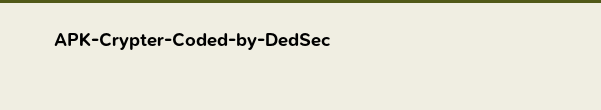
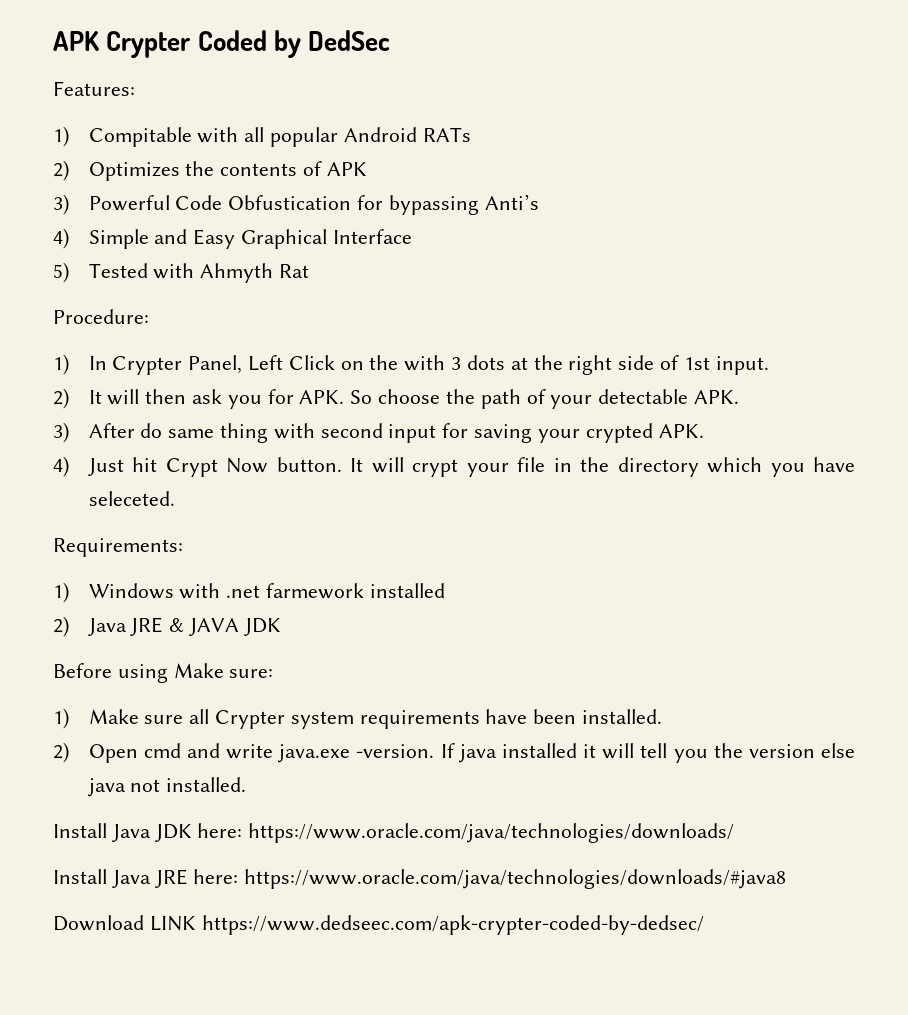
[54,32,331,50] APK-Crypter-Coded-by-DedSec -> [53,30,391,58] [53,81,135,96] [53,126,471,147] [53,160,367,181] [53,194,539,215] [53,228,412,249] [53,262,310,283] [53,309,149,324] [53,354,769,375] [53,388,739,409] [53,422,704,443] [53,456,855,477] [88,491,175,506] [53,538,183,557] [53,582,445,603] [53,616,281,637] [53,663,274,683] [53,708,663,729] [53,742,856,763] [87,777,247,797] [53,823,735,843] [53,869,787,889] [53,915,704,935] APK Crypter Coded by DedSec // Features: // 1) Compitable with all popular Android RATs // 2) Optimizes the contents of APK // 3) Powerful Code Obfustication for bypassing Anti’s // 4) Simple and Easy Graphical Interface // 5) Tested with Ahmyth Rat // Procedure: // 1) In Crypter Panel, Left Click on the with 3 dots at the right side of 1st input. // 2) It will then ask you for APK. So choose the path of your detectable APK. // 3) After do same thing with second input for saving your crypted APK. // 4) Just hit Crypt Now button. It will crypt your file in the directory which you have seleceted. // Requirements: // 1) Windows with .net farmework installed // 2) Java JRE & JAVA JDK // Before using Make sure: // 1) Make sure all Crypter system requirements have been installed. // 2) Open cmd and write java.exe -version. If java installed it will tell you the version else java not installed. // Install Java JDK here: https://www.oracle.com/java/technologies/downloads/ // Install Java JRE here: https://www.oracle.com/java/technologies/downloads/#java8 // Download LINK https://www.dedseec.com/apk-crypter-coded-by-dedsec/

